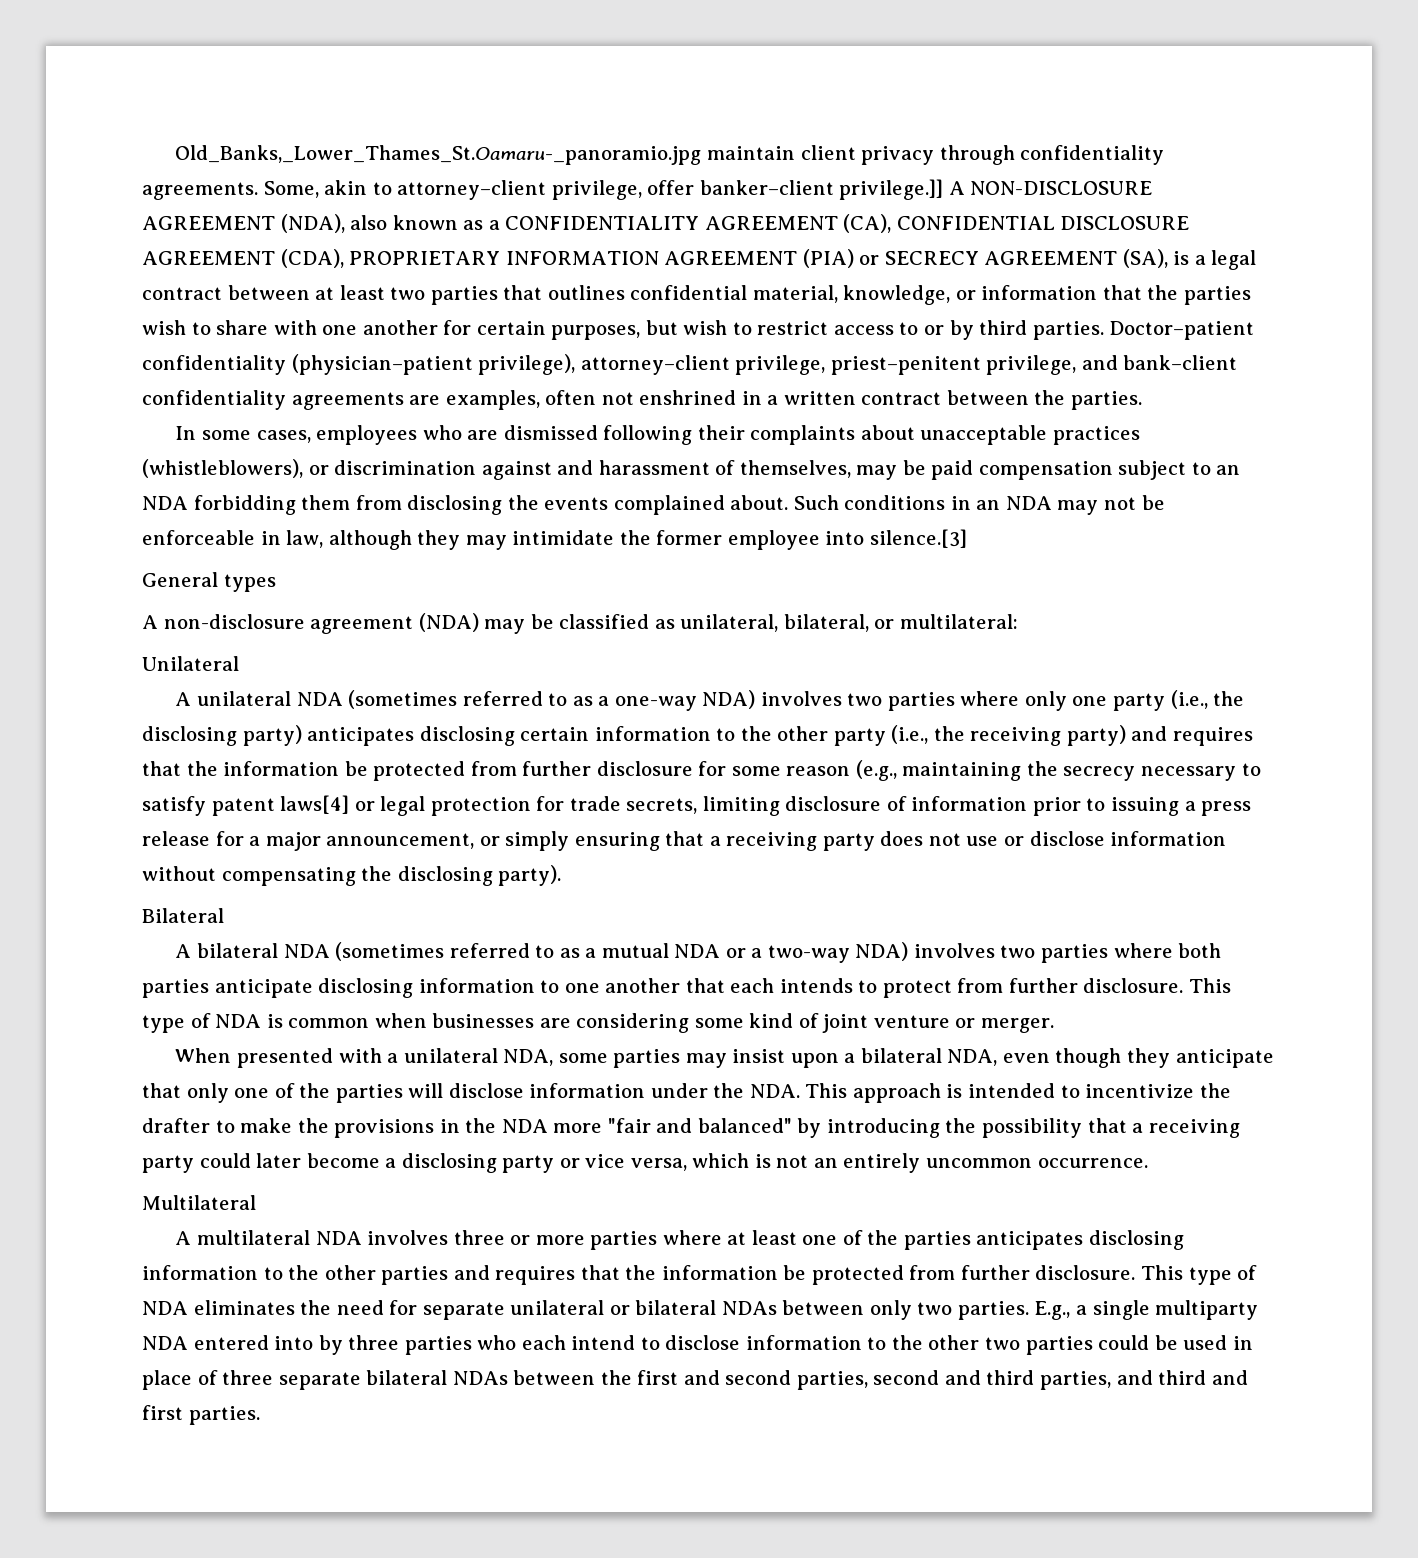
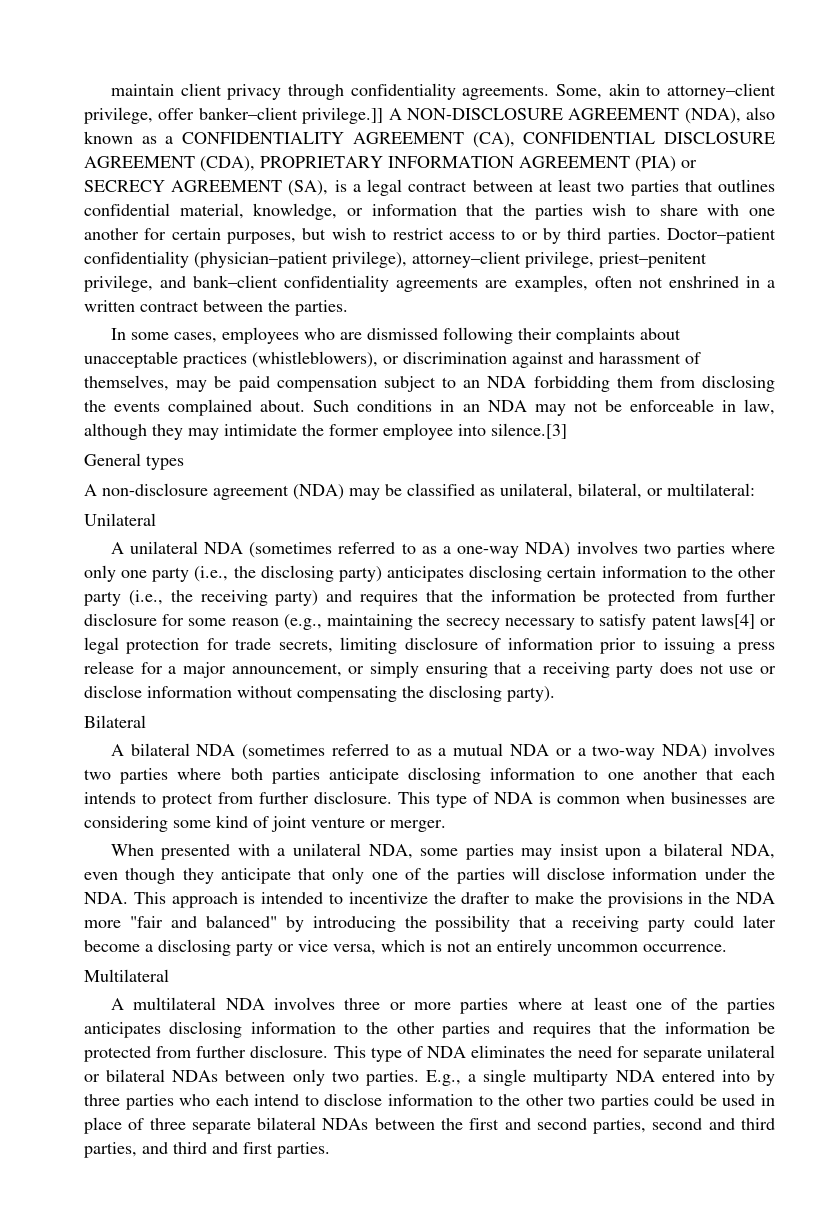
[175,145,702,165] Old_Banks,_Lower_Thames_St.Oamaru-_panoramio.jpg -> (110, 90) none

